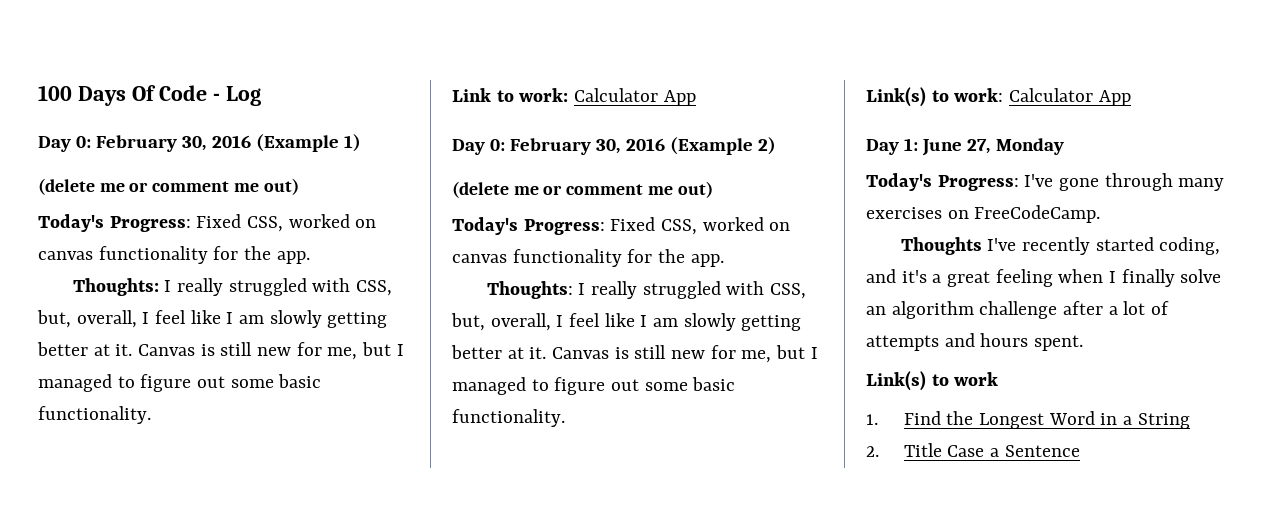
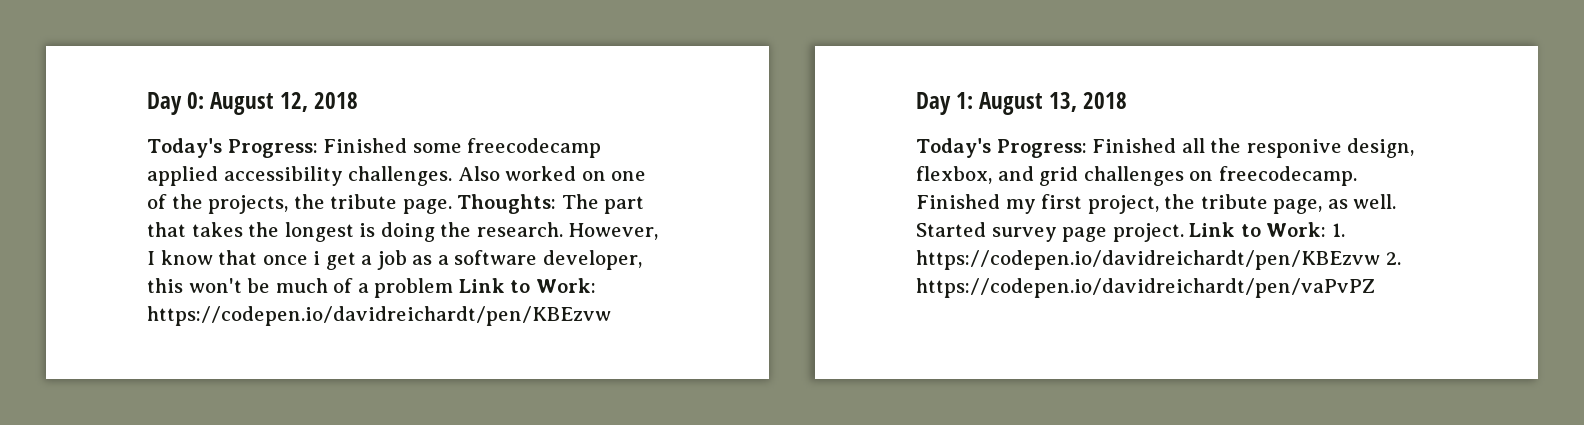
[38,85,261,106] [38,134,361,152] [38,178,299,195] [38,214,377,232] [38,246,310,264] [72,278,393,296] [37,310,388,328] [37,342,404,360] [38,374,322,392] [38,406,151,424] [452,88,696,106] [452,137,776,155] [452,181,713,198] [452,217,791,235] [452,249,724,267] [486,281,807,299] [451,313,802,331] [451,345,818,363] [452,377,736,395] [452,409,565,427] [866,87,1131,107] [866,138,1064,156] [866,173,1225,191] [866,205,1101,223] [900,237,1221,255] [866,269,1222,287] [866,301,1170,319] [866,333,1084,351] [866,371,999,391] [866,411,1190,429] [866,443,1080,457] 100 Days Of Code - Log // Day 0: February 30, 2016 (Example 1) // (delete me or comment me out) // Today's Progress: Fixed CSS, worked on canvas functionality for the app. // Thoughts: I really struggled with CSS, but, overall, I feel like I am slowly getting better at it. Canvas is still new for me, but I managed to figure out some basic functionality. // Link to work: Calculator App // Day 0: February 30, 2016 (Example 2) // (delete me or comment me out) // Today's Progress: Fixed CSS, worked on canvas functionality for the app. // Thoughts: I really struggled with CSS, but, overall, I feel like I am slowly getting better at it. Canvas is still new for me, but I managed to figure out some basic functionality. // Link(s) to work: Calculator App // Day 1: June 27, Monday // Today's Progress: I've gone through many exercises on FreeCodeCamp. // Thoughts I've recently started coding, and it's a great feeling when I finally solve an algorithm challenge after a lot of attempts and hours spent. // Link(s) to work // 1. Find the Longest Word in a String // 2. Title Case a Sentence -> [147,92,358,115] [147,138,602,158] [147,166,647,186] [147,194,645,214] [147,222,659,242] [147,250,642,270] [147,278,596,298] [147,306,611,326] [916,92,1127,115] [916,138,1415,158] [916,166,1357,186] [916,194,1397,214] [916,222,1345,242] [916,250,1401,270] [916,278,1375,298] Day 0: August 12, 2018 // Today's Progress: Finished some freecodecamp applied accessibility challenges. Also worked on one of the projects, the tribute page. Thoughts: The part that takes the longest is doing the research. However, I know that once i get a job as a software developer, this won't be much of a problem Link to Work: https://codepen.io/davidreichardt/pen/KBEzvw // Day 1: August 13, 2018 // Today's Progress: Finished all the responive design, flexbox, and grid challenges on freecodecamp. Finished my first project, the tribute page, as well. Started survey page project. Link to Work: 1. https://codepen.io/davidreichardt/pen/KBEzvw 2. https://codepen.io/davidreichardt/pen/vaPvPZ

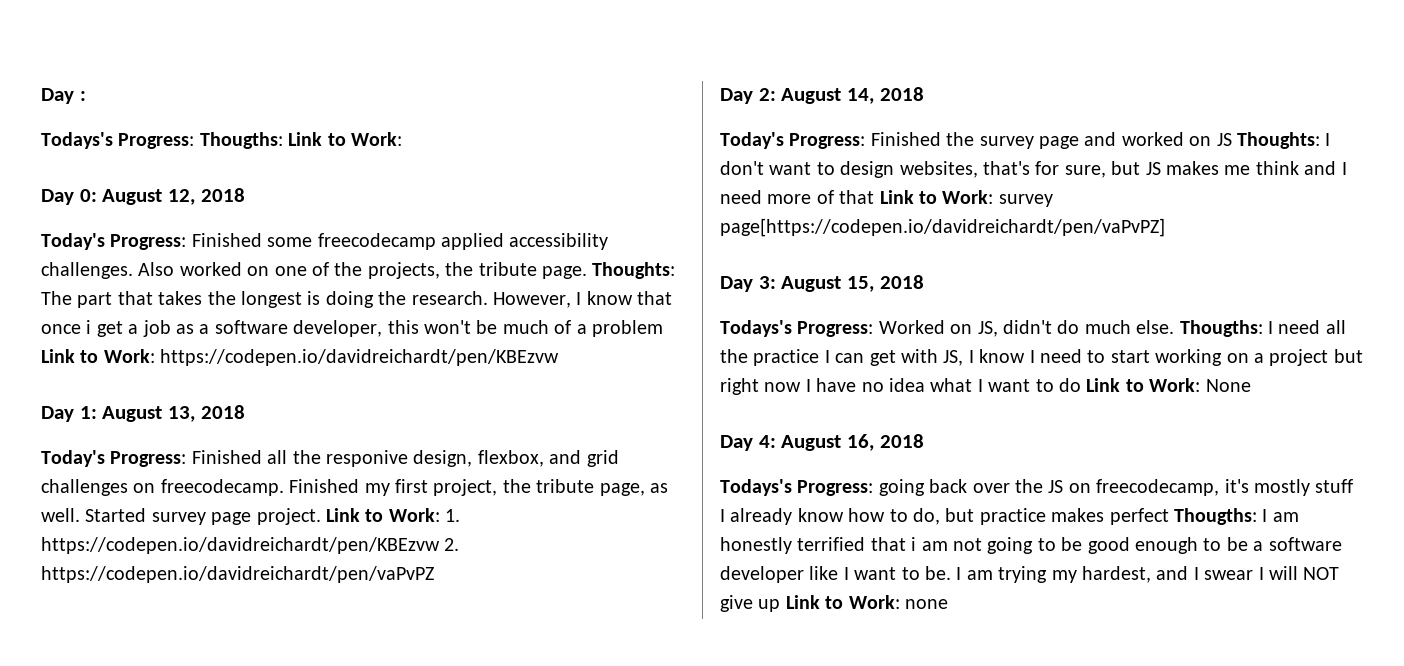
[147,92,182,115] Day -> [41,88,86,104] [41,132,402,149] [41,189,74,205] Day : // Todays's Progress: Thougths: Link to Work: // Day
(1375, 288) none -> [720,87,924,104] [720,132,1331,149] [720,161,1347,178] [720,190,1053,207] [720,218,1165,237] [720,275,924,292] [720,320,1346,337] [720,349,1363,366] [720,378,1251,395] [720,434,924,451] [720,479,1354,496] [720,508,1299,525] [720,537,1342,554] [720,566,1340,583] [720,595,948,612] // Day 2: August 14, 2018 // Today's Progress: Finished the survey page and worked on JS Thoughts: I don't want to design websites, that's for sure, but JS makes me think and I need more of that Link to Work: survey page[https://codepen.io/davidreichardt/pen/vaPvPZ] // Day 3: August 15, 2018 // Todays's Progress: Worked on JS, didn't do much else. Thougths: I need all the practice I can get with JS, I know I need to start working on a project but right now I have no idea what I want to do Link to Work: None // Day 4: August 16, 2018 // Todays's Progress: going back over the JS on freecodecamp, it's mostly stuff I already know how to do, but practice makes perfect Thougths: I am honestly terrified that i am not going to be good enough to be a software developer like I want to be. I am trying my hardest, and I swear I will NOT give up Link to Work: none

